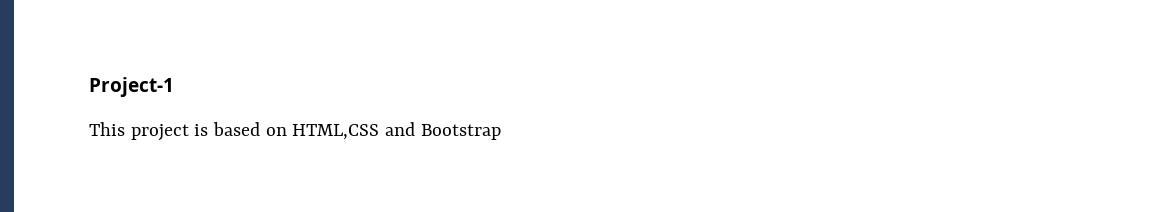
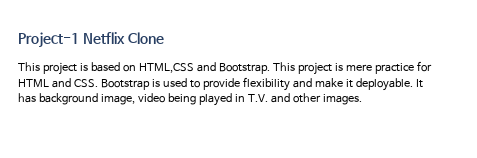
(174, 87) none -> [82,32,164,44] Netflix Clone
[420,124,501,140] Bootstrap -> [218,61,432,75] [18,77,423,91] [18,93,362,106] Bootstrap. This project is mere practice for HTML and CSS. Bootstrap is used to provide flexibility and make it deployable. It has background image, video being played in T.V. and other images.

